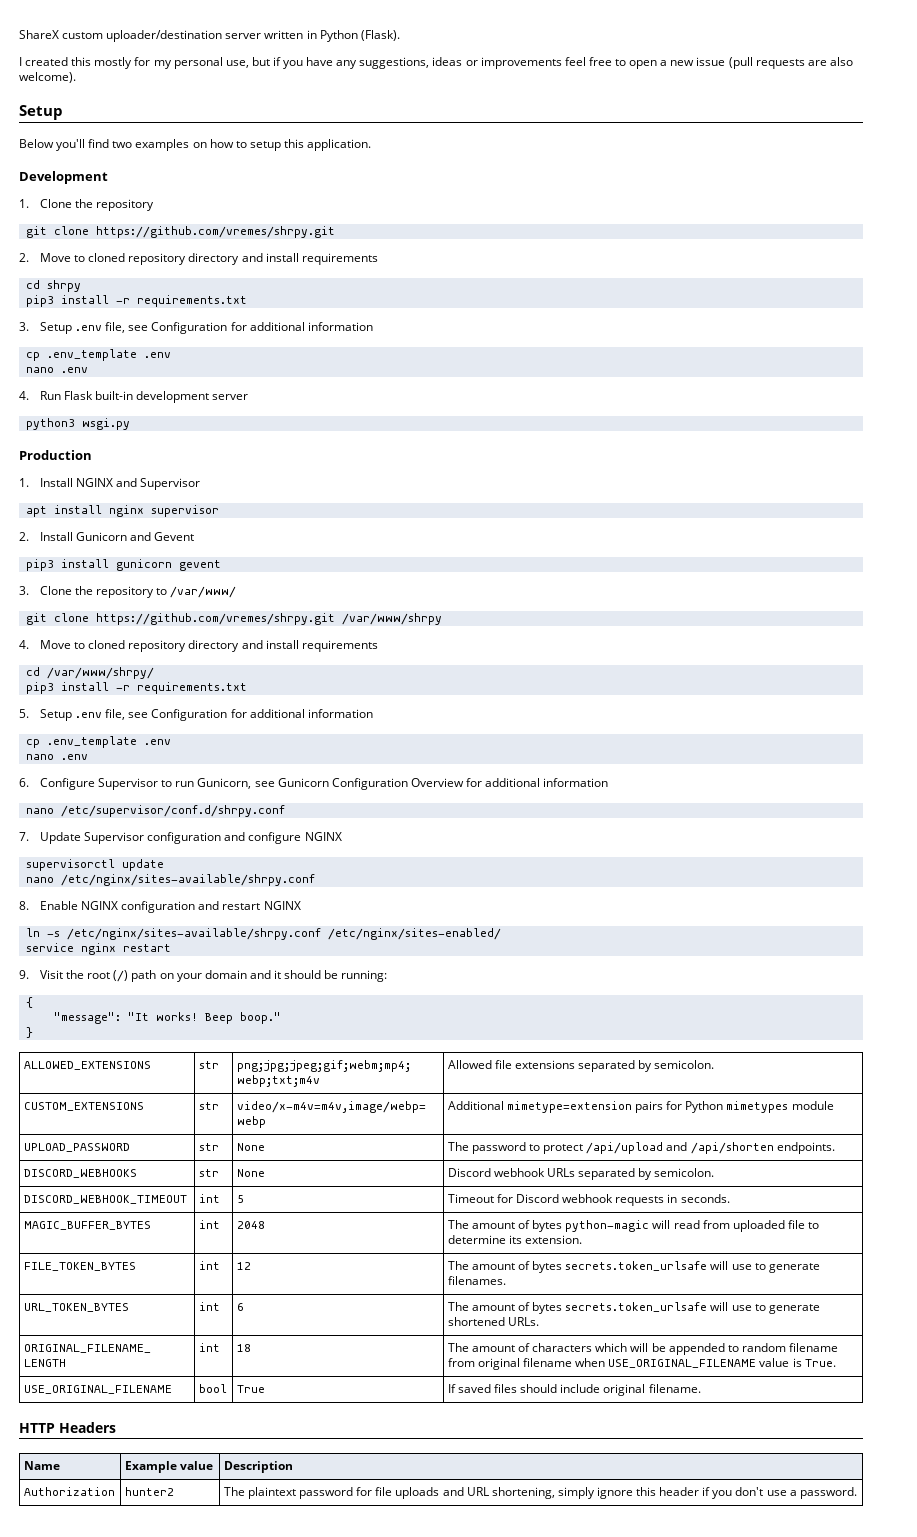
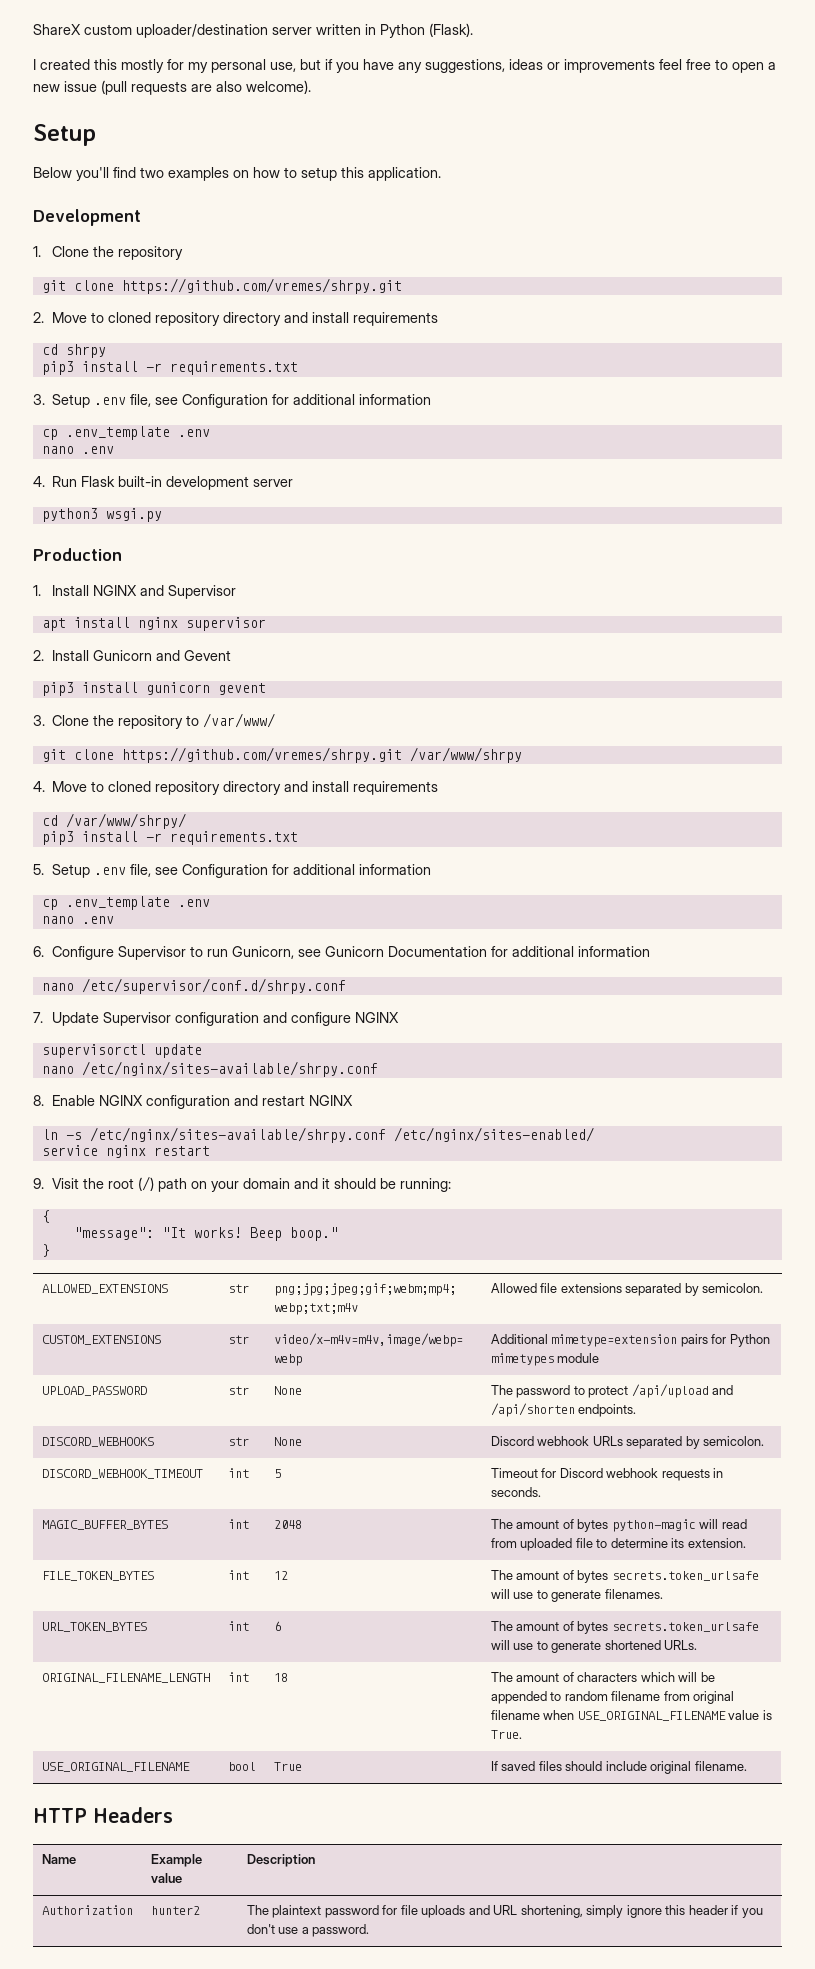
[331,778,464,790] Configuration Overview -> [387,946,487,957] Documentation

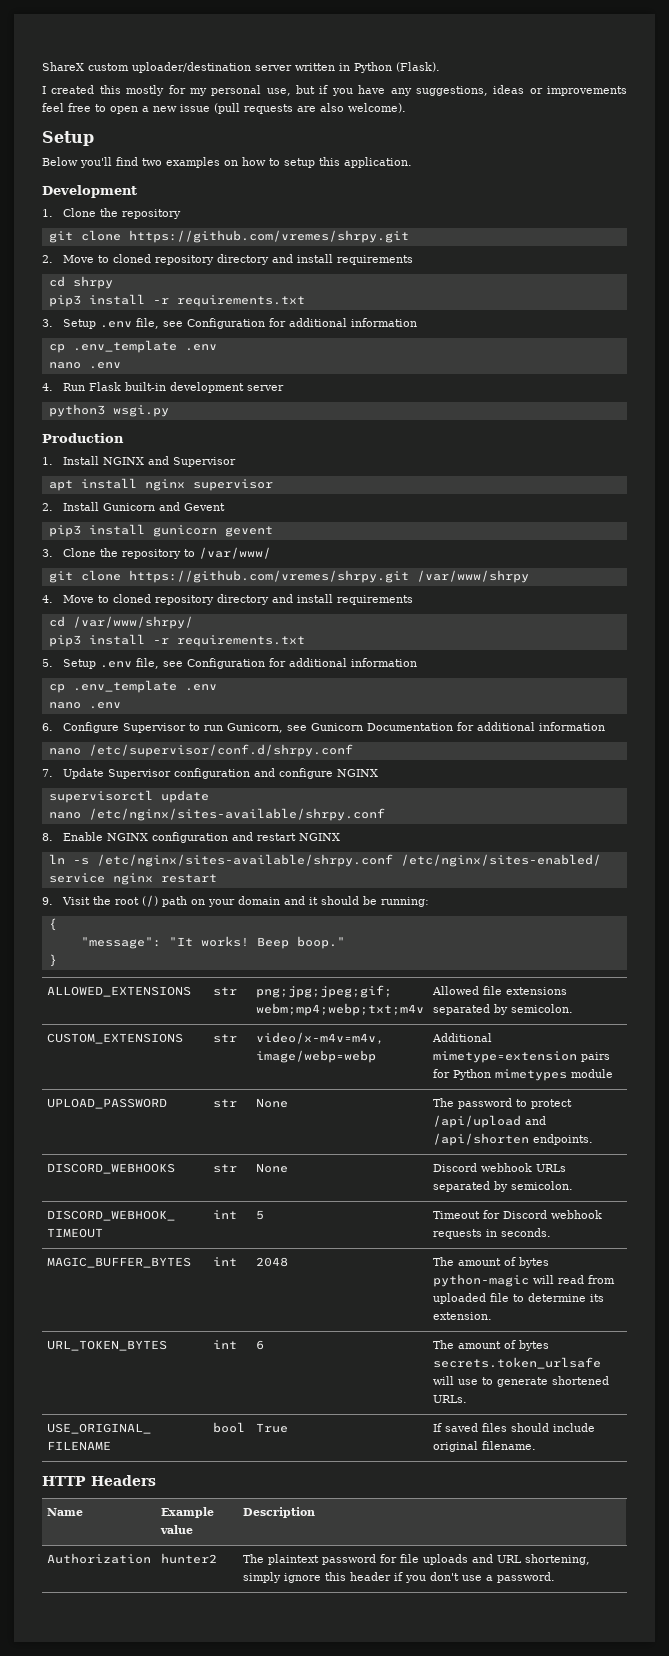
[41,1571,154,1581] [227,1570,249,1580] [273,1571,288,1580] [490,1570,759,1583] [490,1589,663,1602] // FILE_TOKEN_BYTES | int | 12 | The amount of bytes secrets.token_urlsafe will use to generate filenames. -> (492, 1316) none
[41,1673,210,1683] [227,1672,249,1682] [273,1673,288,1682] [490,1672,715,1682] [490,1691,735,1704] [490,1710,772,1721] [490,1730,522,1739] // ORIGINAL_FILENAME_LENGTH | int | 18 | The amount of characters which will be appended to random filename from original filename when USE_ORIGINAL_FILENAME value is True. -> (467, 1399) none

